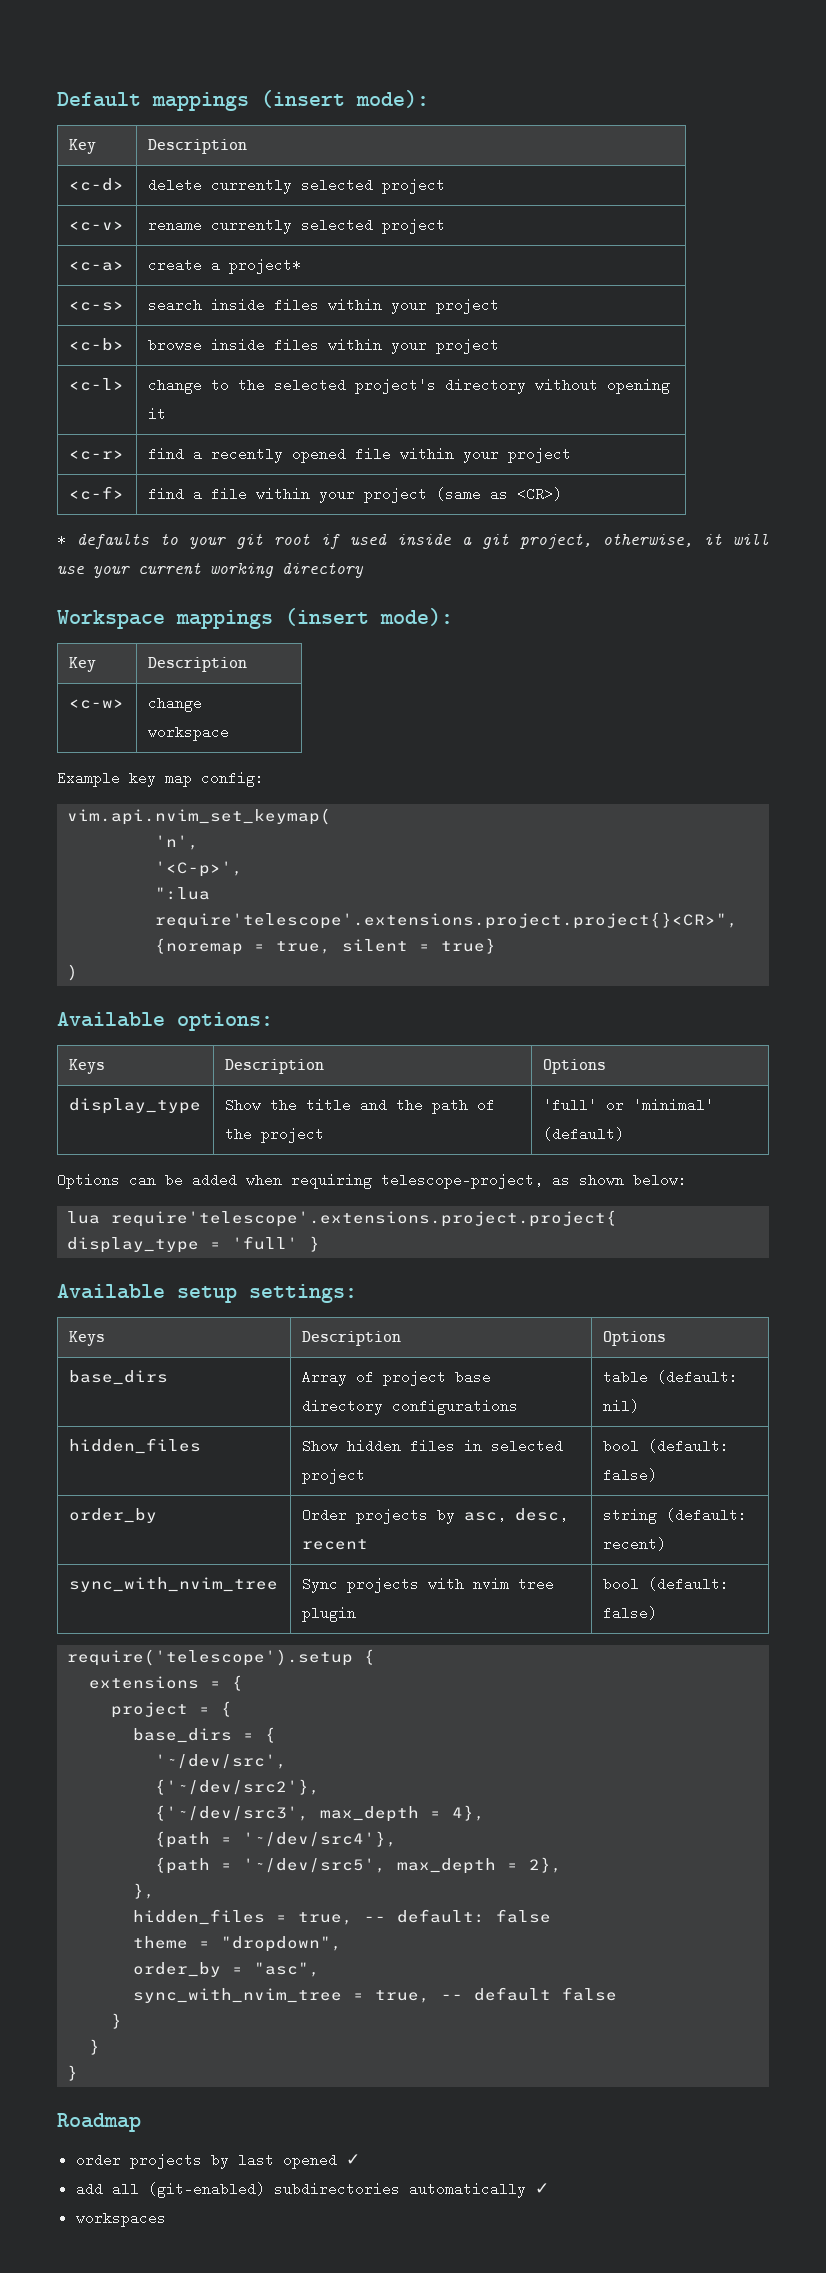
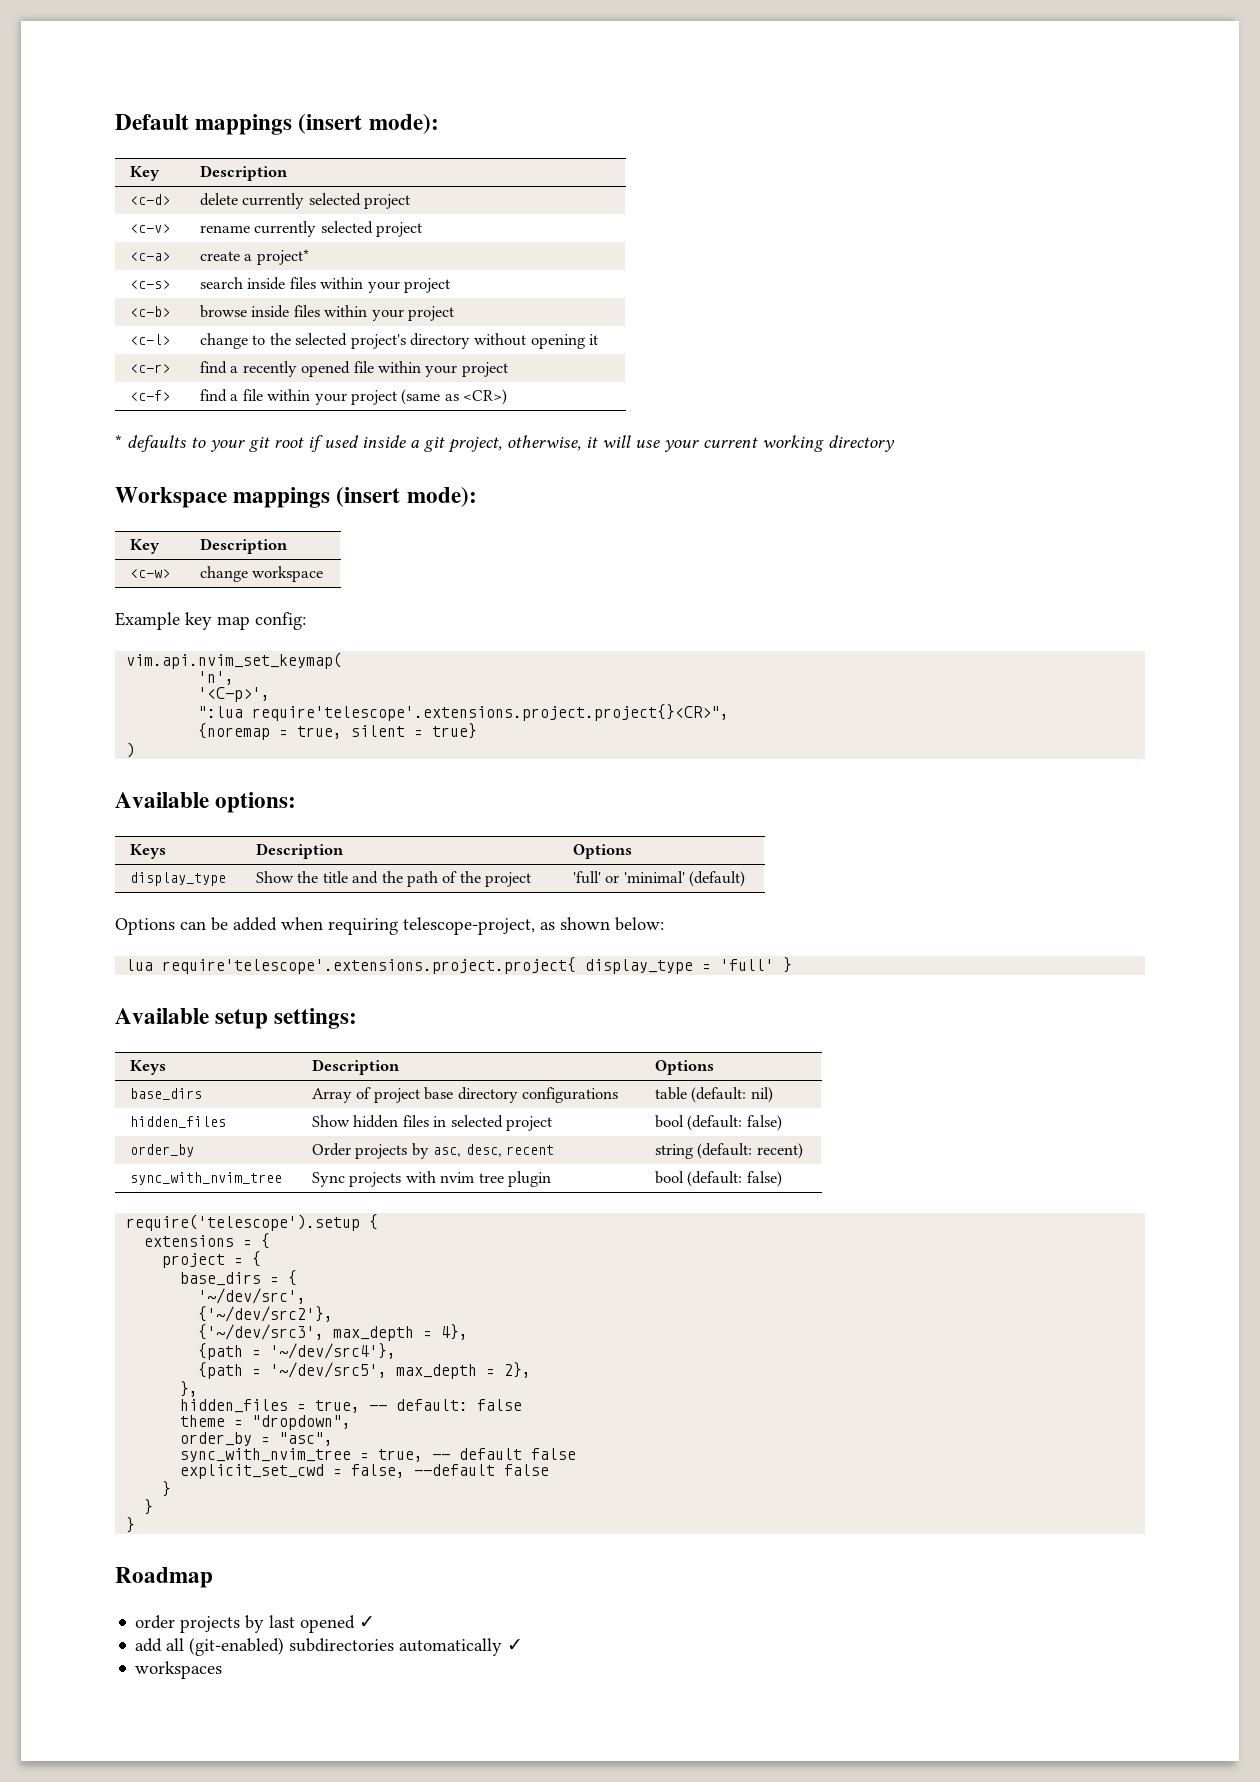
(618, 1994) none -> [180,1464,550,1479] // explicit_set_cwd = false, --default false

